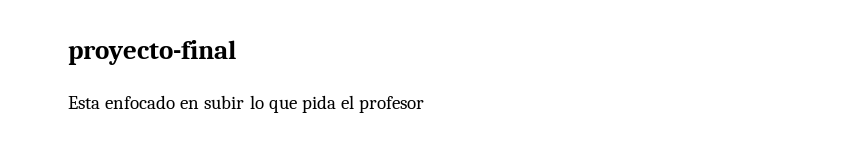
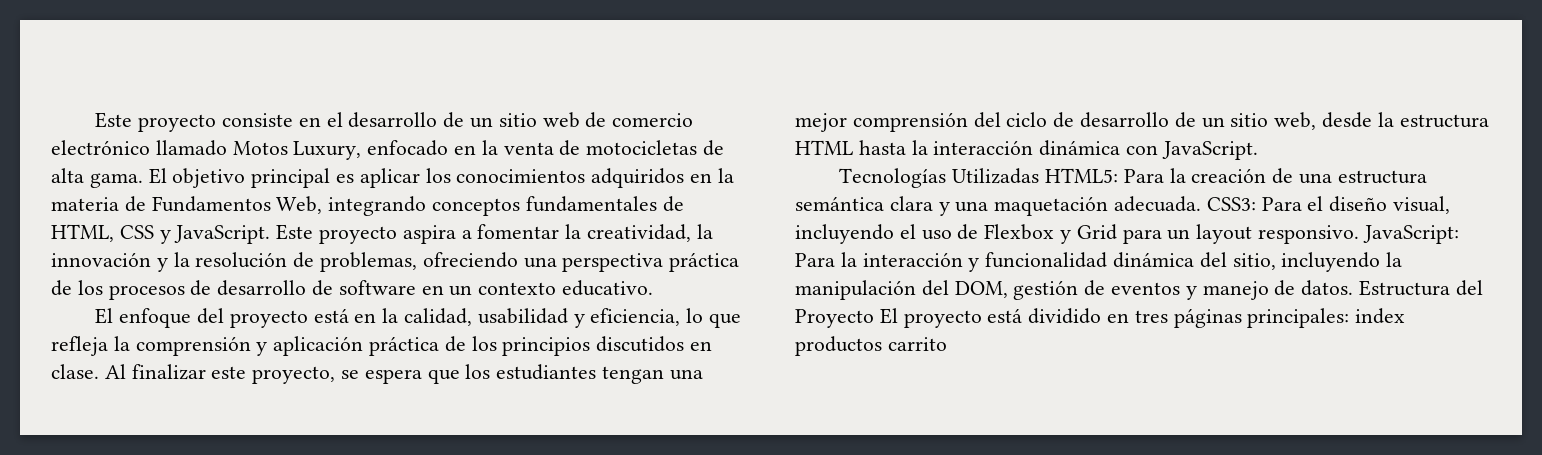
[68,40,236,65] [68,95,425,113] proyecto-final // Esta enfocado en subir lo que pida el profesor -> [95,112,694,132] [51,140,725,160] [51,168,734,188] [51,196,684,216] [51,224,713,244] [51,252,740,272] [51,280,654,300] [95,308,742,328] [51,336,713,356] [51,364,703,384] [795,112,1489,132] [795,140,1258,160] [839,168,1427,188] [795,196,1451,216] [795,224,1459,244] [795,252,1403,272] [795,280,1483,300] [795,308,1406,328] [795,336,947,356] Este proyecto consiste en el desarrollo de un sitio web de comercio electrónico llamado Motos Luxury, enfocado en la venta de motocicletas de alta gama. El objetivo principal es aplicar los conocimientos adquiridos en la materia de Fundamentos Web, integrando conceptos fundamentales de HTML, CSS y JavaScript. Este proyecto aspira a fomentar la creatividad, la innovación y la resolución de problemas, ofreciendo una perspectiva práctica de los procesos de desarrollo de software en un contexto educativo. // El enfoque del proyecto está en la calidad, usabilidad y eficiencia, lo que refleja la comprensión y aplicación práctica de los principios discutidos en clase. Al finalizar este proyecto, se espera que los estudiantes tengan una mejor comprensión del ciclo de desarrollo de un sitio web, desde la estructura HTML hasta la interacción dinámica con JavaScript. // Tecnologías Utilizadas HTML5: Para la creación de una estructura semántica clara y una maquetación adecuada. CSS3: Para el diseño visual, incluyendo el uso de Flexbox y Grid para un layout responsivo. JavaScript: Para la interacción y funcionalidad dinámica del sitio, incluyendo la manipulación del DOM, gestión de eventos y manejo de datos. Estructura del Proyecto El proyecto está dividido en tres páginas principales: index productos carrito

